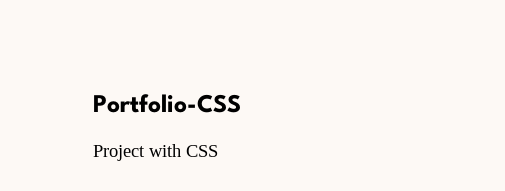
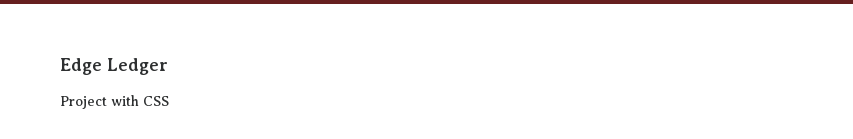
[93,94,241,113] Portfolio-CSS -> [60,58,168,75] Edge Ledger

